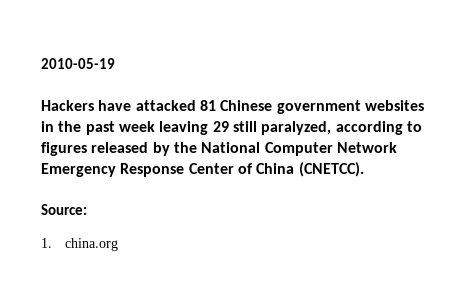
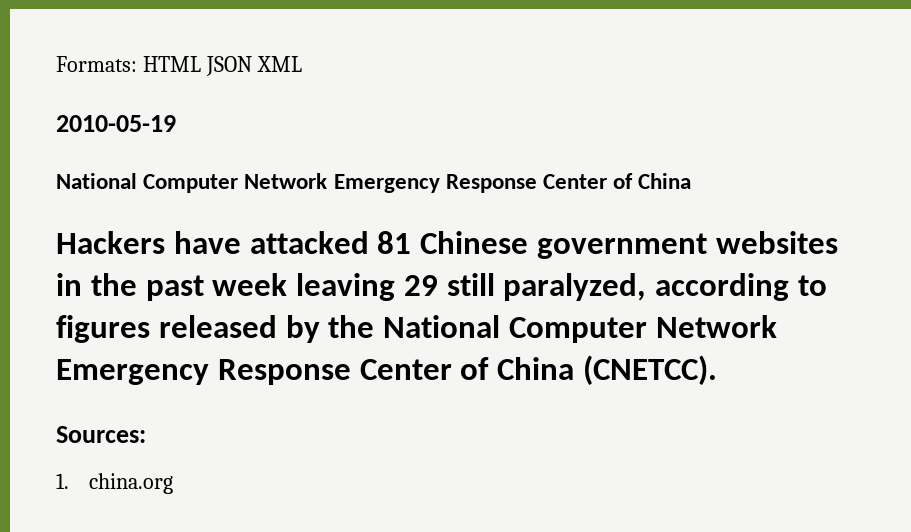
[41,58,115,69] 2010-05-19 -> [56,56,302,76] [56,115,176,132] [56,173,692,193] Formats: HTML JSON XML // 2010-05-19 // National Computer Network Emergency Response Center of China
[41,204,87,215] Source: -> [56,426,146,443] Sources:

